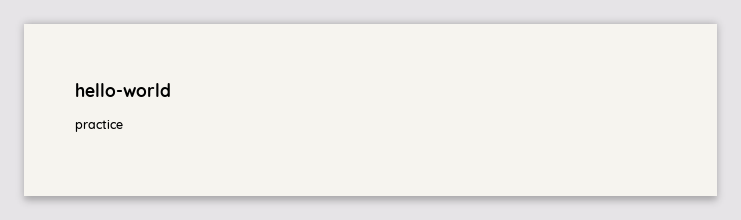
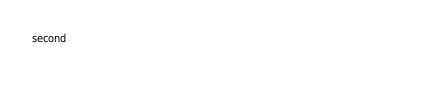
[75,83,171,97] [75,120,123,132] hello-world // practice -> [32,33,66,43] second

